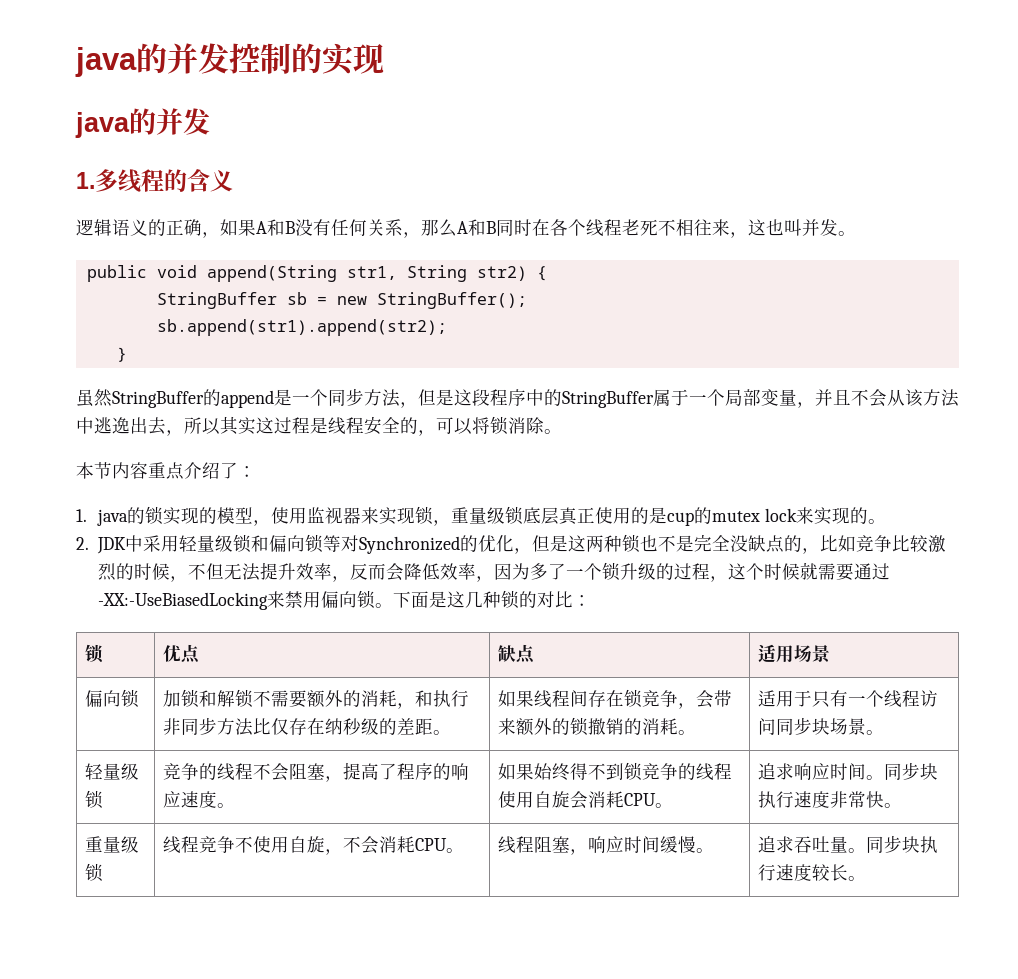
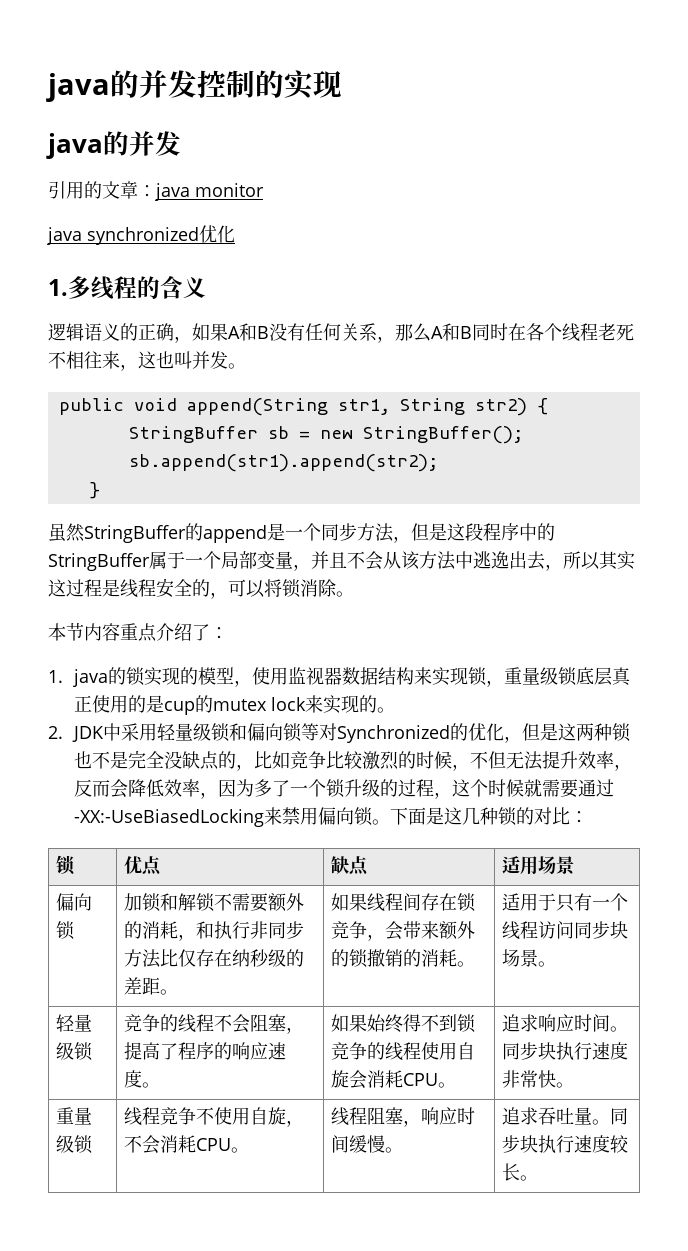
(210, 121) none -> [48,181,264,201] [47,225,235,245] // 引用的文章：java monitor // java synchronized优化
(362, 515) none -> [341,667,414,685] 数据结构

